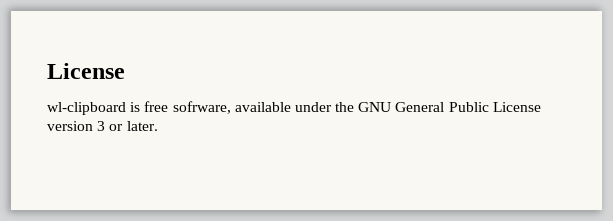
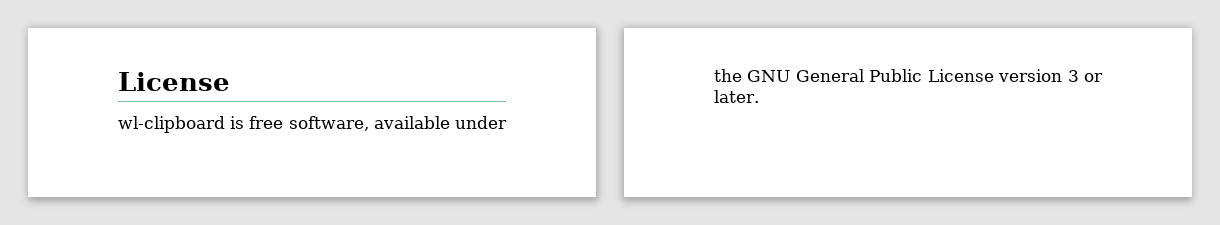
[172,101,231,114] sofrware, -> [288,116,369,131] software,

